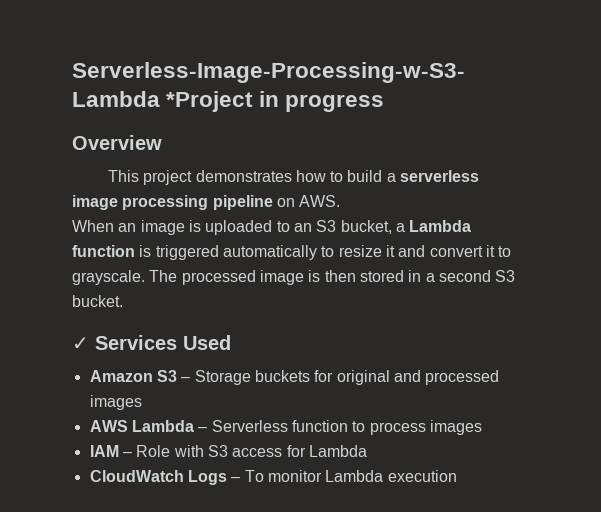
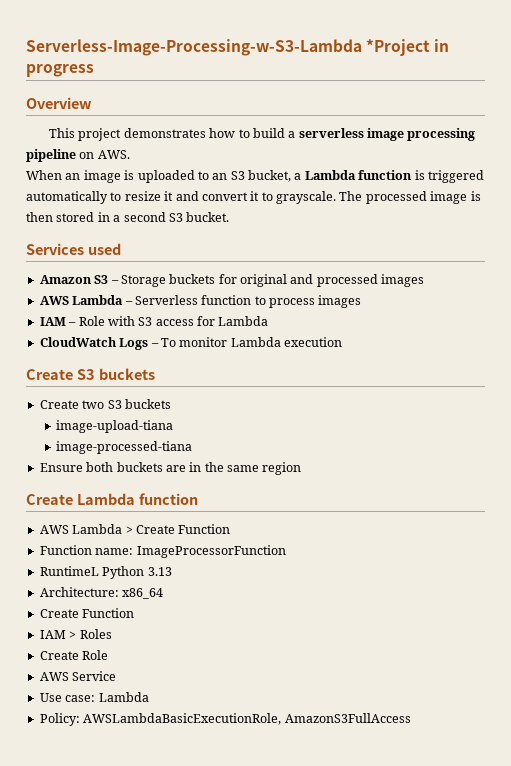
[72,335,231,350] ✓ Services Used -> [26,243,121,255] Services used
(457, 476) none -> [26,368,155,380] [39,399,171,409] [56,420,174,433] [56,441,193,454] [39,462,302,475] [26,493,198,505] [39,524,231,534] [39,545,286,558] [39,566,172,579] [39,587,164,599] [39,608,135,618] [39,629,112,639] [39,650,109,660] [39,671,117,681] [39,692,149,702] [39,713,411,726] // Create S3 buckets // Create two S3 buckets // image-upload-tiana // image-processed-tiana // Ensure both buckets are in the same region // Create Lambda function // AWS Lambda > Create Function // Function name: ImageProcessorFunction // RuntimeL Python 3.13 // Architecture: x86_64 // Create Function // IAM > Roles // Create Role // AWS Service // Use case: Lambda // Policy: AWSLambdaBasicExecutionRole, AmazonS3FullAccess

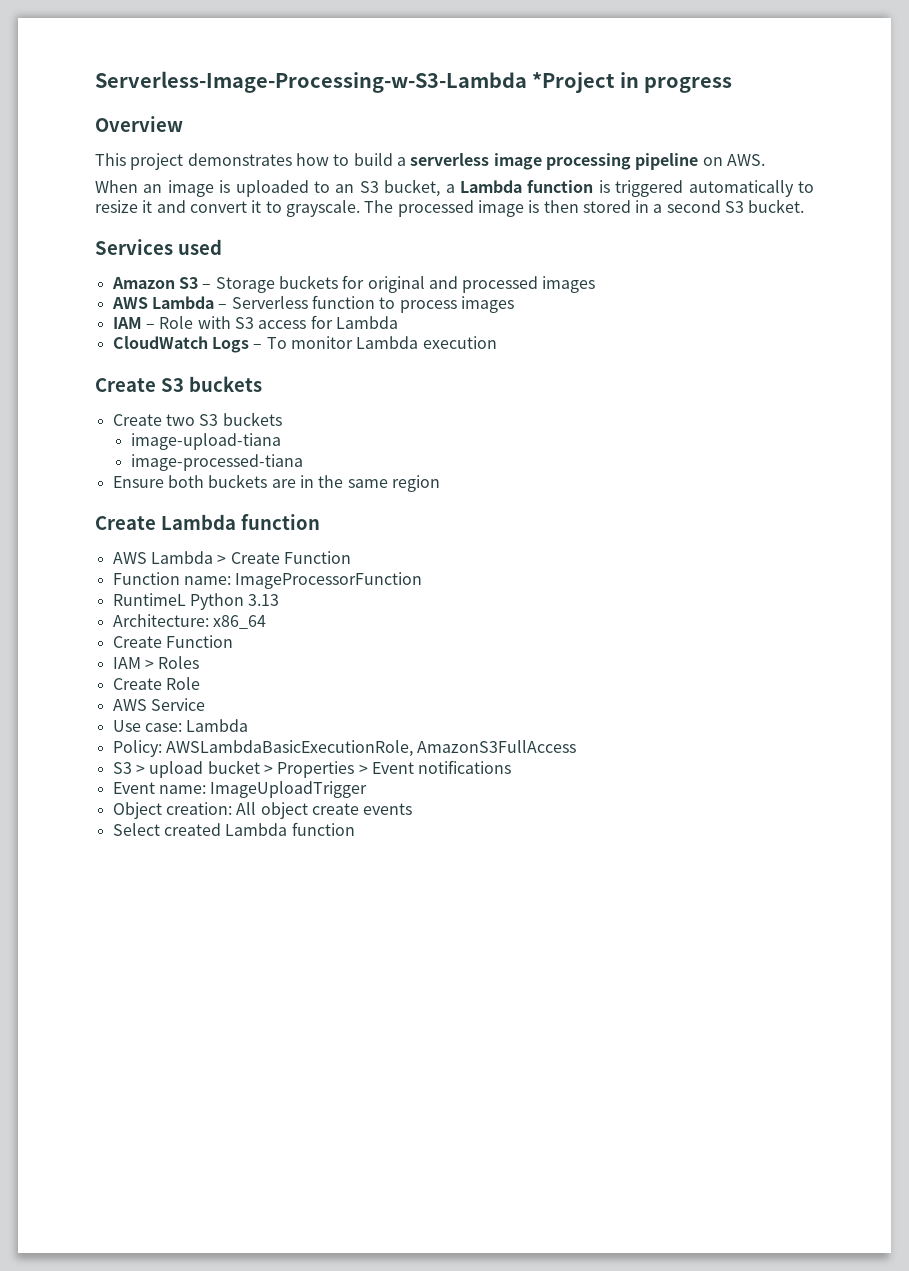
(411, 718) none -> [112,760,512,778] [112,781,368,798] [112,802,413,819] [112,822,355,836] // S3 > upload bucket > Properties > Event notifications // Event name: ImageUploadTrigger // Object creation: All object create events // Select created Lambda function

